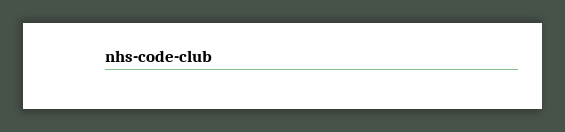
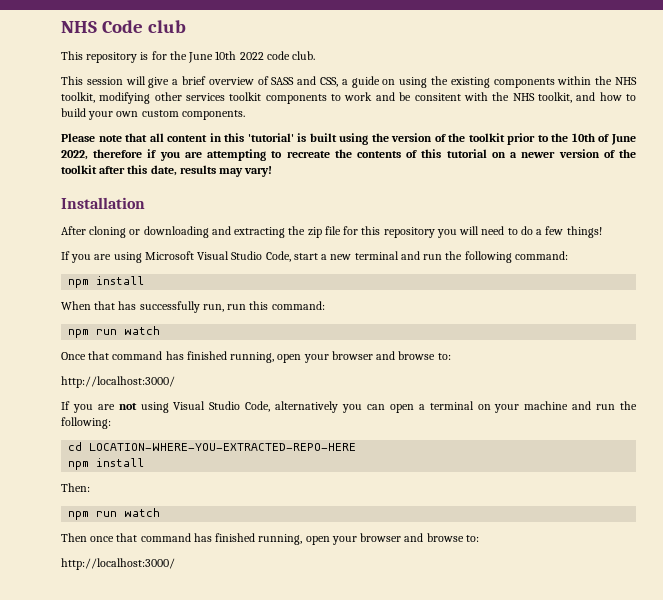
[105,50,212,62] nhs-code-club -> [61,20,186,33] [61,51,316,63] [61,76,637,88] [61,92,637,104] [61,108,245,120] [61,133,636,145] [61,149,636,161] [61,165,273,177] [61,197,145,209] [61,226,602,238] [61,251,568,263] [68,276,145,288] [61,301,325,313] [68,326,161,338] [61,351,451,363] [61,376,175,388] [61,401,637,413] [61,417,111,429] [68,442,357,451] [68,458,145,470] [61,483,90,492] [68,508,161,520] [61,533,479,545] [61,558,175,570] NHS Code club // This repository is for the June 10th 2022 code club. // This session will give a brief overview of SASS and CSS, a guide on using the existing components within the NHS toolkit, modifying other services toolkit components to work and be consitent with the NHS toolkit, and how to build your own custom components. // Please note that all content in this 'tutorial' is built using the version of the toolkit prior to the 10th of June 2022, therefore if you are attempting to recreate the contents of this tutorial on a newer version of the toolkit after this date, results may vary! // Installation // After cloning or downloading and extracting the zip file for this repository you will need to do a few things! // If you are using Microsoft Visual Studio Code, start a new terminal and run the following command: // npm install // When that has successfully run, run this command: // npm run watch // Once that command has finished running, open your browser and browse to: // http://localhost:3000/ // If you are not using Visual Studio Code, alternatively you can open a terminal on your machine and run the following: // cd LOCATION-WHERE-YOU-EXTRACTED-REPO-HERE // npm install // Then: // npm run watch // Then once that command has finished running, open your browser and browse to: // http://localhost:3000/

